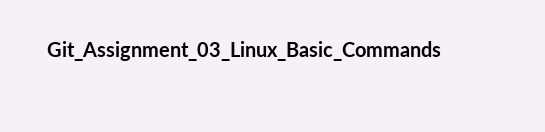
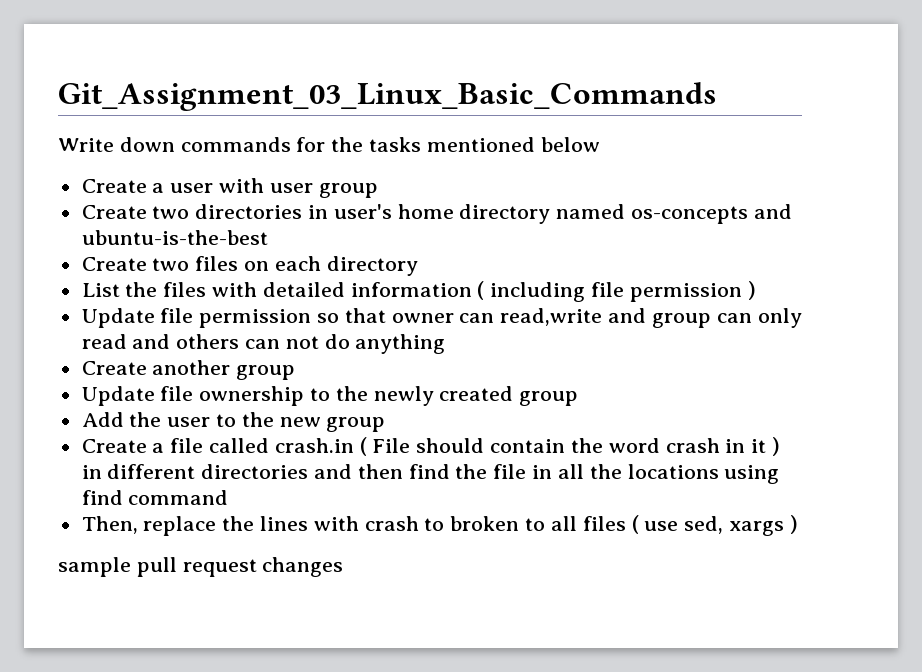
(441, 51) none -> [58,137,600,152] [81,178,378,198] [81,204,792,224] [81,230,268,245] [81,256,418,276] [81,281,756,302] [81,308,802,328] [81,334,446,354] [81,360,296,380] [81,386,579,406] [81,412,386,432] [81,437,780,456] [81,464,780,484] [81,490,229,505] [81,515,798,536] [58,557,344,577] // Write down commands for the tasks mentioned below // Create a user with user group // Create two directories in user's home directory named os-concepts and ubuntu-is-the-best // Create two files on each directory // List the files with detailed information ( including file permission ) // Update file permission so that owner can read,write and group can only read and others can not do anything // Create another group // Update file ownership to the newly created group // Add the user to the new group // Create a file called crash.in ( File should contain the word crash in it ) in different directories and then find the file in all the locations using find command // Then, replace the lines with crash to broken to all files ( use sed, xargs ) // sample pull request changes

